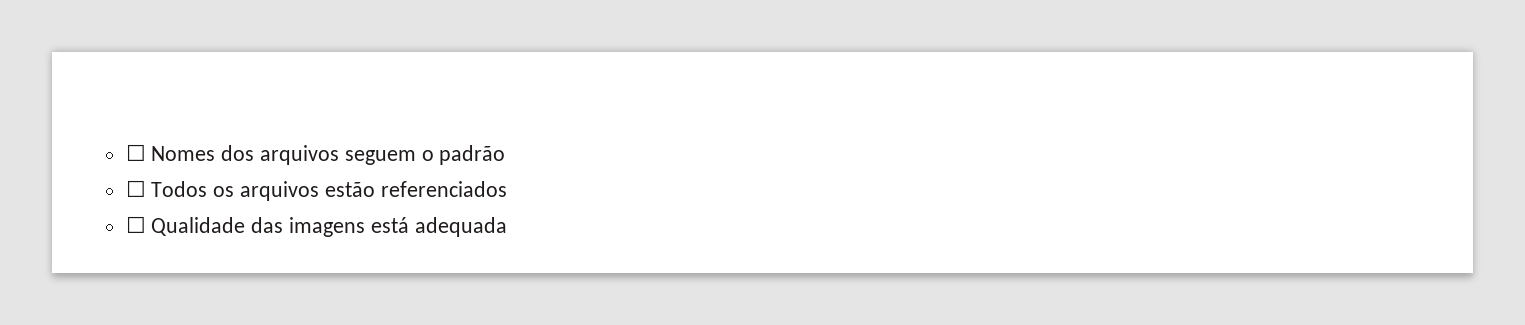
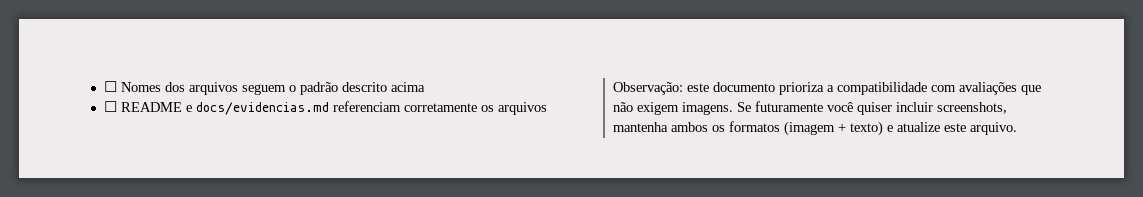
[125,180,507,201] [125,216,507,237] // ☐ Todos os arquivos estão referenciados // ☐ Qualidade das imagens está adequada -> [341,82,425,92] [103,101,547,115] [612,82,1041,95] [612,101,1007,115] [612,121,1017,136] descrito acima // ☐ README e docs/evidencias.md referenciam corretamente os arquivos // Observação: este documento prioriza a compatibilidade com avaliações que não exigem imagens. Se futuramente você quiser incluir screenshots, mantenha ambos os formatos (imagem + texto) e atualize este arquivo.

